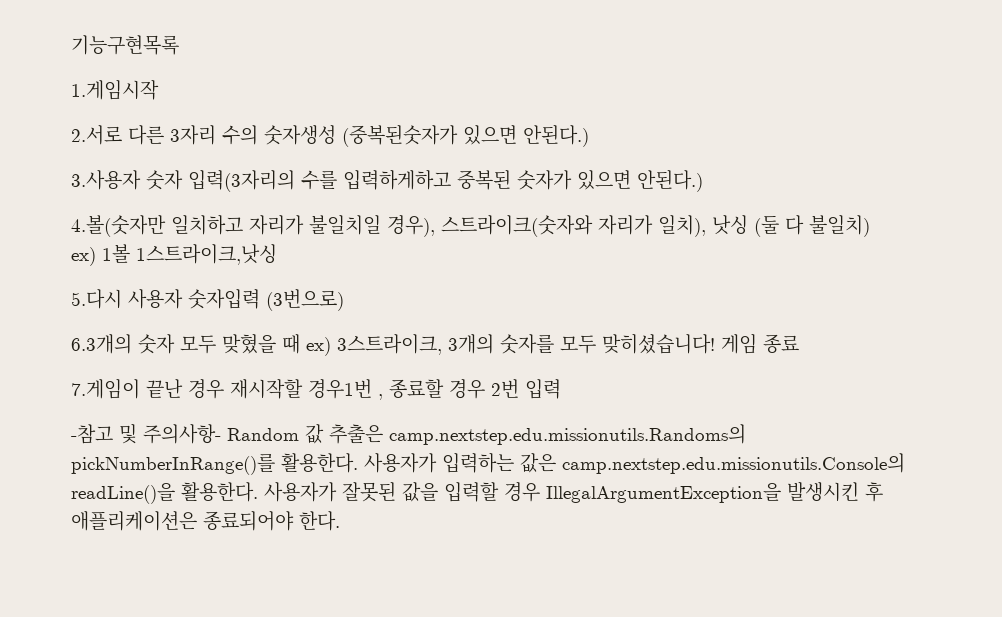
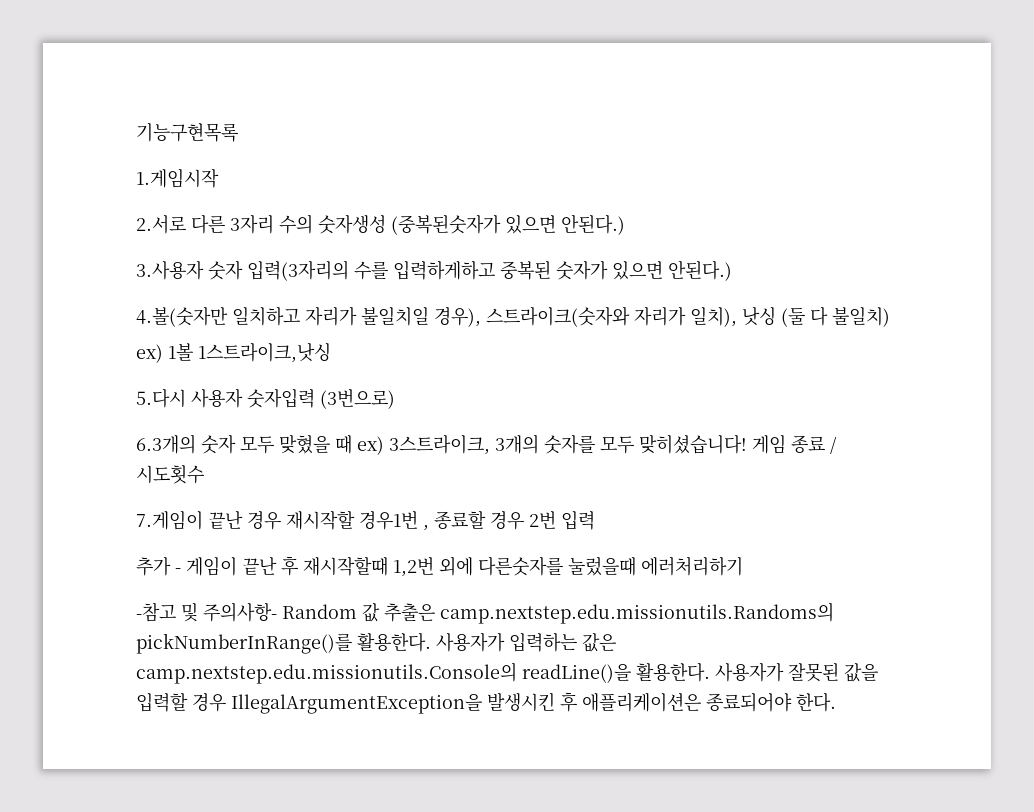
(799, 343) none -> [830,436,837,454] [136,465,204,484] / 시도횟수
(561, 389) none -> [136,556,743,577] // 추가 - 게임이 끝난 후 재시작할때 1,2번 외에 다른숫자를 눌렀을때 에러처리하기

